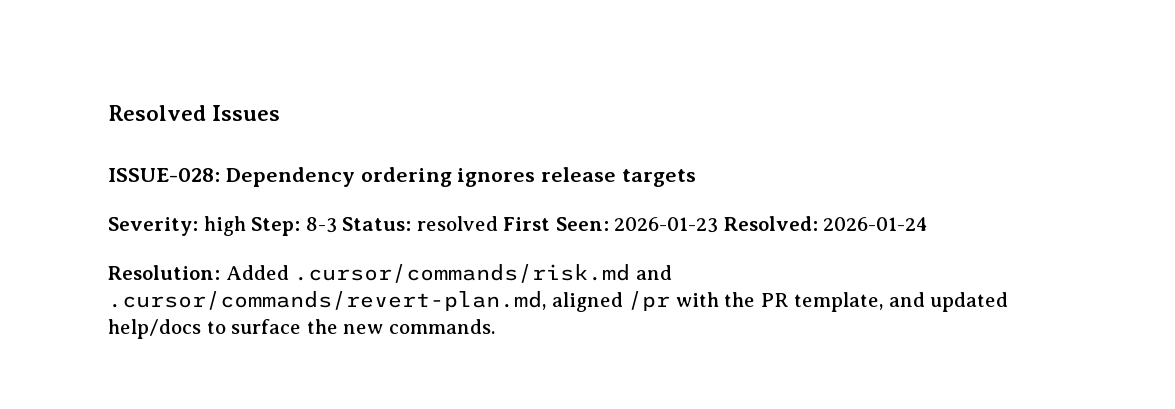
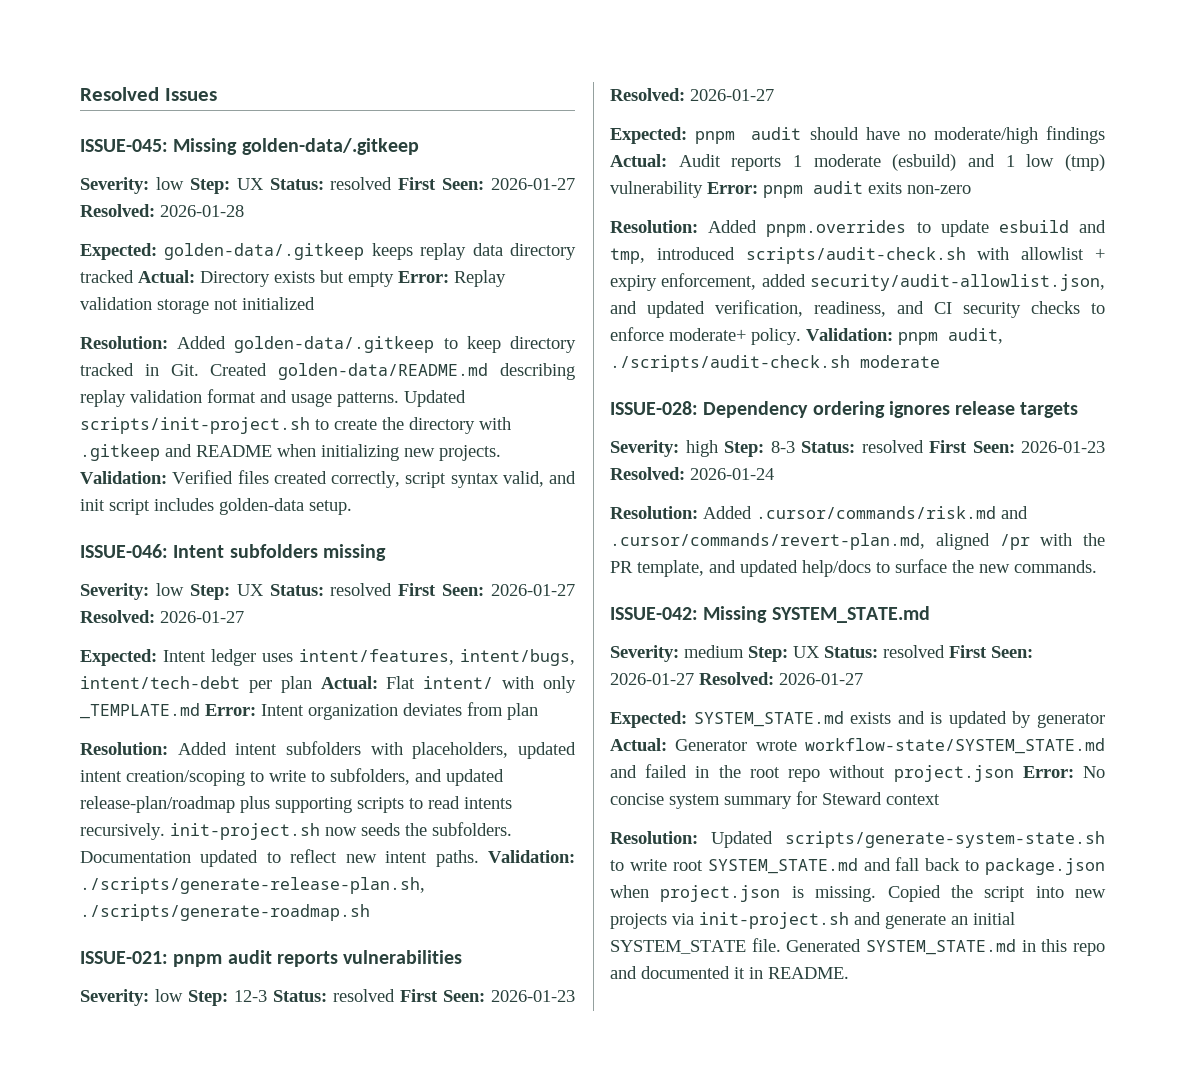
(281, 113) none -> [80,138,419,155] [80,177,575,194] [80,204,244,217] [80,243,576,260] [80,270,506,287] [80,297,315,314] [80,336,576,353] [80,363,575,380] [80,389,466,407] [80,417,511,434] [80,444,501,461] [80,470,576,488] [80,498,352,515] [80,544,386,561] [80,583,575,600] [80,610,244,623] [80,649,575,666] [80,676,576,693] [80,702,538,720] [80,741,576,759] [80,768,504,786] [80,796,512,813] [80,822,512,840] [80,849,575,867] [80,877,425,894] [80,904,370,921] [80,950,463,967] [80,989,575,1006] [610,88,774,101] [610,126,1105,144] [610,154,1105,171] [610,181,971,198] [610,220,1106,237] [610,247,1105,264] [610,273,1105,291] [610,300,1105,318] [610,327,1003,345] [610,355,940,372] // ISSUE-045: Missing golden-data/.gitkeep // Severity: low Step: UX Status: resolved First Seen: 2026-01-27 Resolved: 2026-01-28 // Expected: golden-data/.gitkeep keeps replay data directory tracked Actual: Directory exists but empty Error: Replay validation storage not initialized // Resolution: Added golden-data/.gitkeep to keep directory tracked in Git. Created golden-data/README.md describing replay validation format and usage patterns. Updated scripts/init-project.sh to create the directory with .gitkeep and README when initializing new projects. Validation: Verified files created correctly, script syntax valid, and init script includes golden-data setup. // ISSUE-046: Intent subfolders missing // Severity: low Step: UX Status: resolved First Seen: 2026-01-27 Resolved: 2026-01-27 // Expected: Intent ledger uses intent/features, intent/bugs, intent/tech-debt per plan Actual: Flat intent/ with only _TEMPLATE.md Error: Intent organization deviates from plan // Resolution: Added intent subfolders with placeholders, updated intent creation/scoping to write to subfolders, and updated release-plan/roadmap plus supporting scripts to read intents recursively. init-project.sh now seeds the subfolders. Documentation updated to reflect new intent paths. Validation: ./scripts/generate-release-plan.sh, ./scripts/generate-roadmap.sh // ISSUE-021: pnpm audit reports vulnerabilities // Severity: low Step: 12-3 Status: resolved First Seen: 2026-01-23 Resolved: 2026-01-27 // Expected: pnpm audit should have no moderate/high findings Actual: Audit reports 1 moderate (esbuild) and 1 low (tmp) vulnerability Error: pnpm audit exits non-zero // Resolution: Added pnpm.overrides to update esbuild and tmp, introduced scripts/audit-check.sh with allowlist + expiry enforcement, added security/audit-allowlist.json, and updated verification, readiness, and CI security checks to enforce moderate+ policy. Validation: pnpm audit, ./scripts/audit-check.sh moderate
(495, 326) none -> [610,606,930,623] [610,645,1033,662] [610,672,863,685] [610,711,1105,728] [610,738,1105,754] [610,764,1105,782] [610,791,940,809] [610,831,1105,848] [610,857,1105,875] [610,885,1106,902] [610,912,1015,929] [610,938,1105,956] [610,966,849,979] // ISSUE-042: Missing SYSTEM_STATE.md // Severity: medium Step: UX Status: resolved First Seen: 2026-01-27 Resolved: 2026-01-27 // Expected: SYSTEM_STATE.md exists and is updated by generator Actual: Generator wrote workflow-state/SYSTEM_STATE.md and failed in the root repo without project.json Error: No concise system summary for Steward context // Resolution: Updated scripts/generate-system-state.sh to write root SYSTEM_STATE.md and fall back to package.json when project.json is missing. Copied the script into new projects via init-project.sh and generate an initial SYSTEM_STATE file. Generated SYSTEM_STATE.md in this repo and documented it in README.

